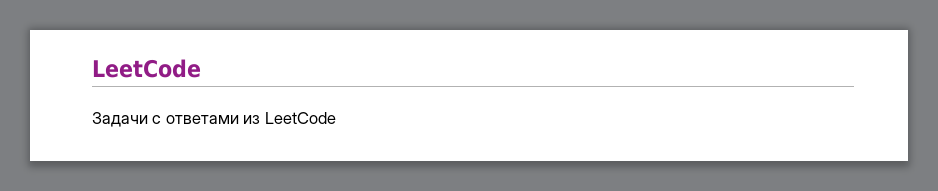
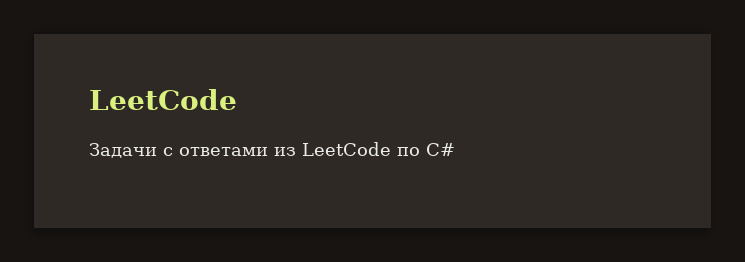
(336, 118) none -> [397,143,455,156] по С#

